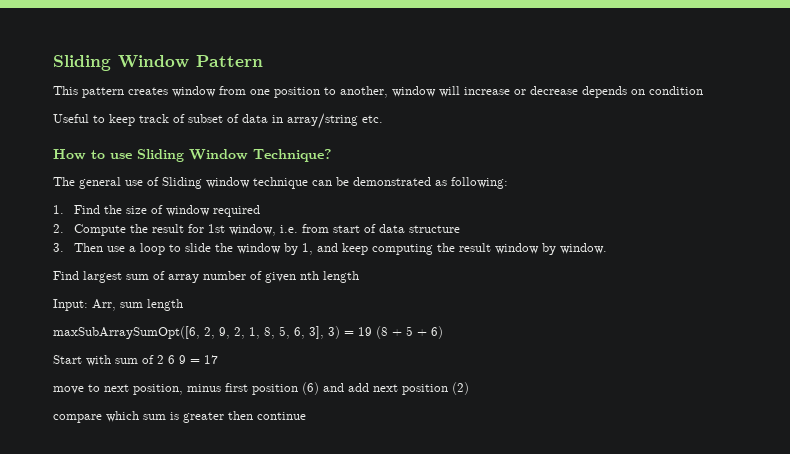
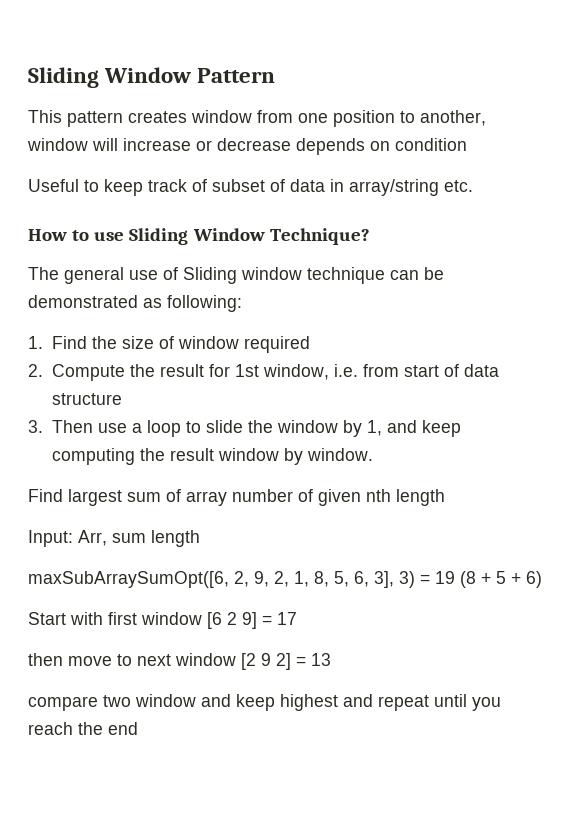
[115,355,186,364] sum of 2 6 9 -> [108,612,257,629] first window [6 2 9]
(218, 359) none -> [28,653,63,666] then
[133,382,469,395] [53,411,306,423] position, minus first position (6) and add next position (2) // compare which sum is greater then continue -> [175,653,331,670] [28,694,501,711] [28,722,138,735] window [2 9 2] = 13 // compare two window and keep highest and repeat until you reach the end

